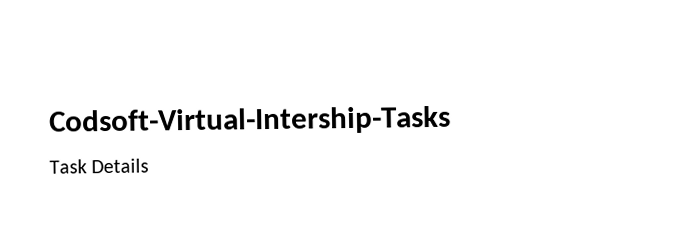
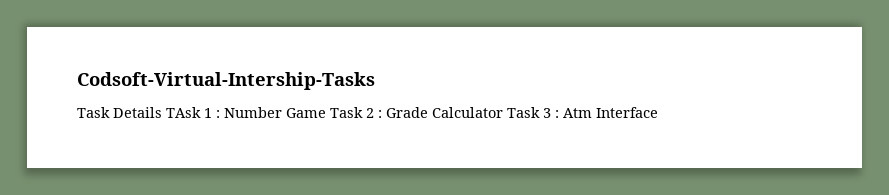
(150, 166) none -> [166,107,658,118] TAsk 1 : Number Game Task 2 : Grade Calculator Task 3 : Atm Interface

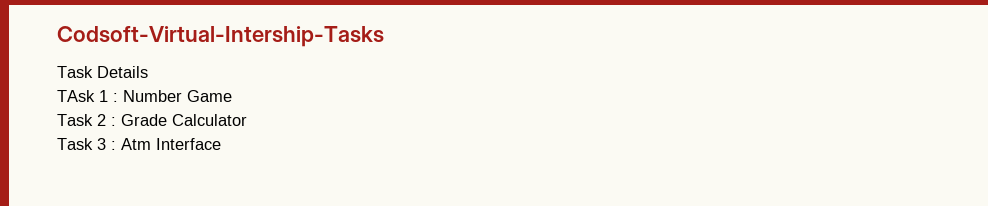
(162, 112) none -> (148, 72) //
(326, 113) none -> (232, 96) //
(503, 112) none -> (247, 120) //

